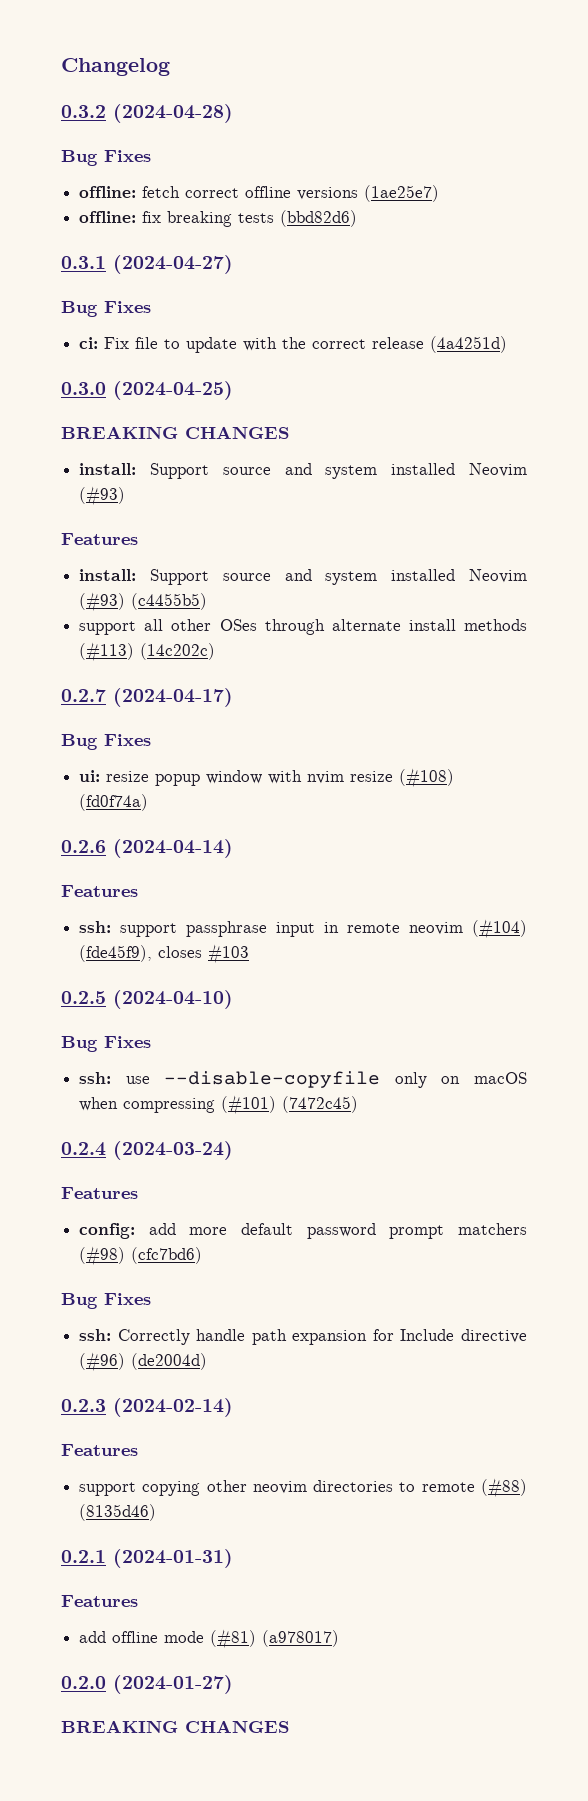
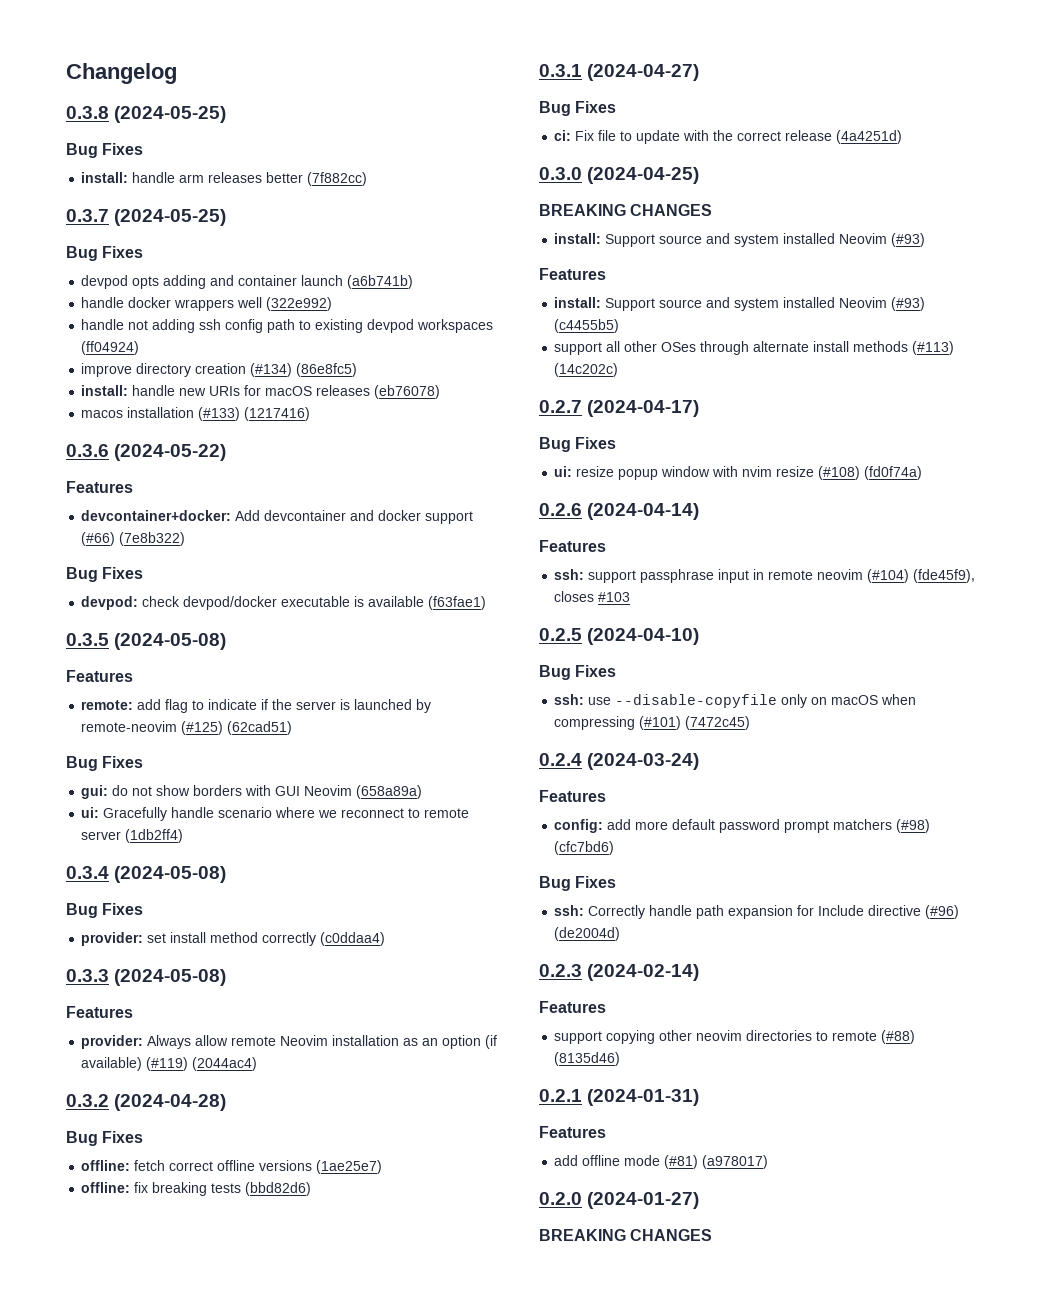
(170, 67) none -> [66,106,227,123] [66,143,144,158] [81,172,368,186] [66,209,227,226] [66,246,144,261] [81,275,414,289] [81,297,333,311] [81,319,494,333] [81,341,140,355] [81,363,358,377] [81,385,441,399] [81,407,311,421] [66,444,227,461] [66,481,133,493] [81,510,474,524] [81,532,186,546] [66,567,144,582] [81,596,487,610] [66,633,227,650] [66,670,133,682] [81,699,432,713] [81,721,293,735] [66,756,144,771] [81,785,423,799] [81,807,470,821] [81,829,184,843] [66,866,227,883] [66,903,144,918] [81,932,386,946] [66,969,227,986] [66,1006,133,1018] [81,1035,498,1049] [81,1057,258,1071] // 0.3.8 (2024-05-25) // Bug Fixes // install: handle arm releases better (7f882cc) // 0.3.7 (2024-05-25) // Bug Fixes // devpod opts adding and container launch (a6b741b) // handle docker wrappers well (322e992) // handle not adding ssh config path to existing devpod workspaces (ff04924) // improve directory creation (#134) (86e8fc5) // install: handle new URIs for macOS releases (eb76078) // macos installation (#133) (1217416) // 0.3.6 (2024-05-22) // Features // devcontainer+docker: Add devcontainer and docker support (#66) (7e8b322) // Bug Fixes // devpod: check devpod/docker executable is available (f63fae1) // 0.3.5 (2024-05-08) // Features // remote: add flag to indicate if the server is launched by remote-neovim (#125) (62cad51) // Bug Fixes // gui: do not show borders with GUI Neovim (658a89a) // ui: Gracefully handle scenario where we reconnect to remote server (1db2ff4) // 0.3.4 (2024-05-08) // Bug Fixes // provider: set install method correctly (c0ddaa4) // 0.3.3 (2024-05-08) // Features // provider: Always allow remote Neovim installation as an option (if available) (#119) (2044ac4)

